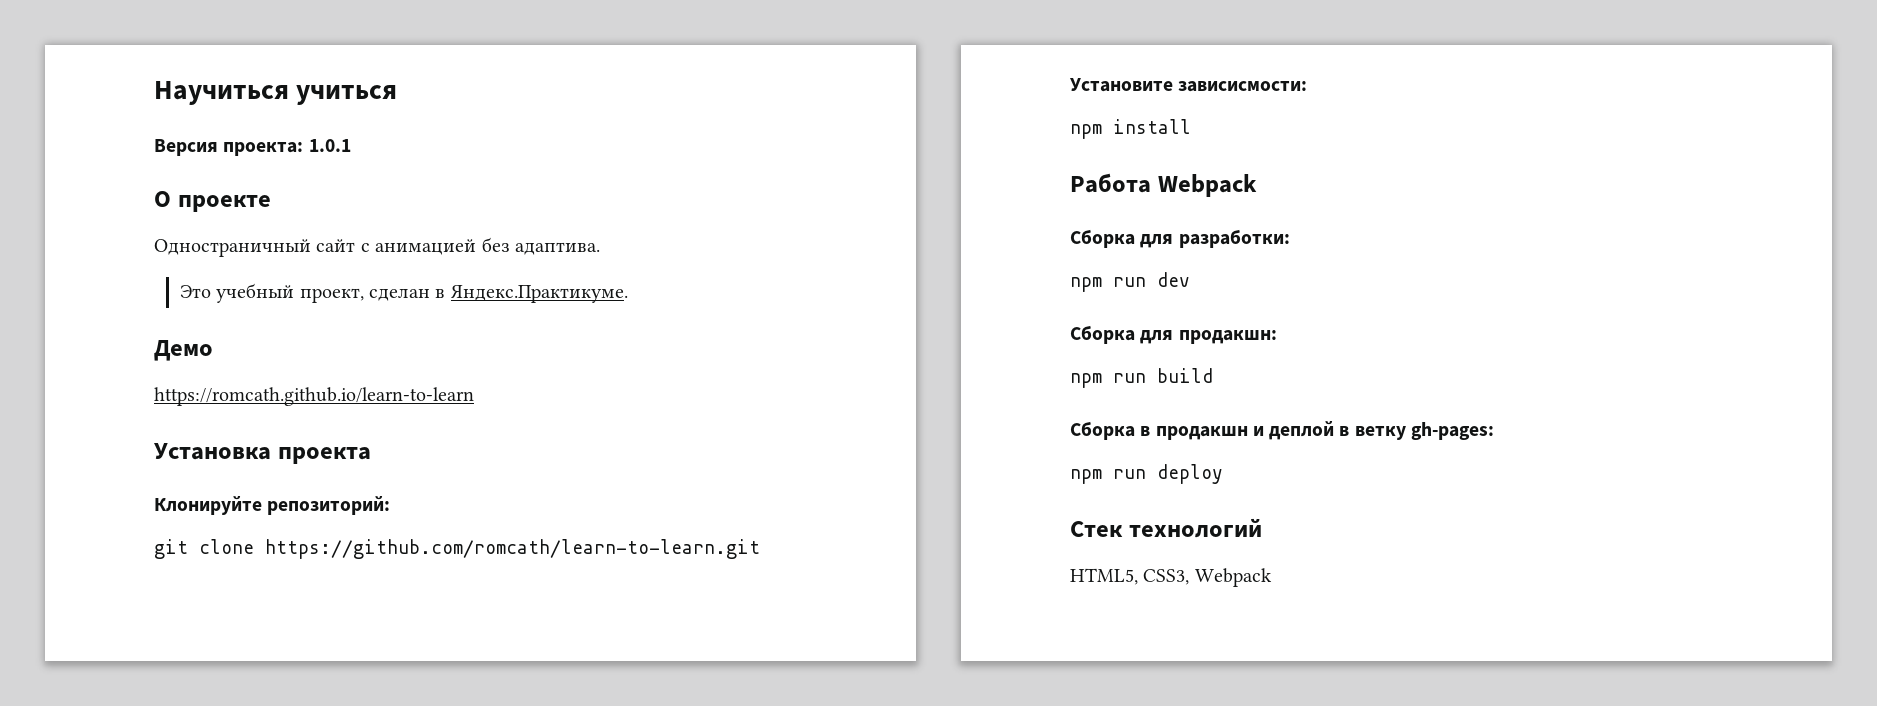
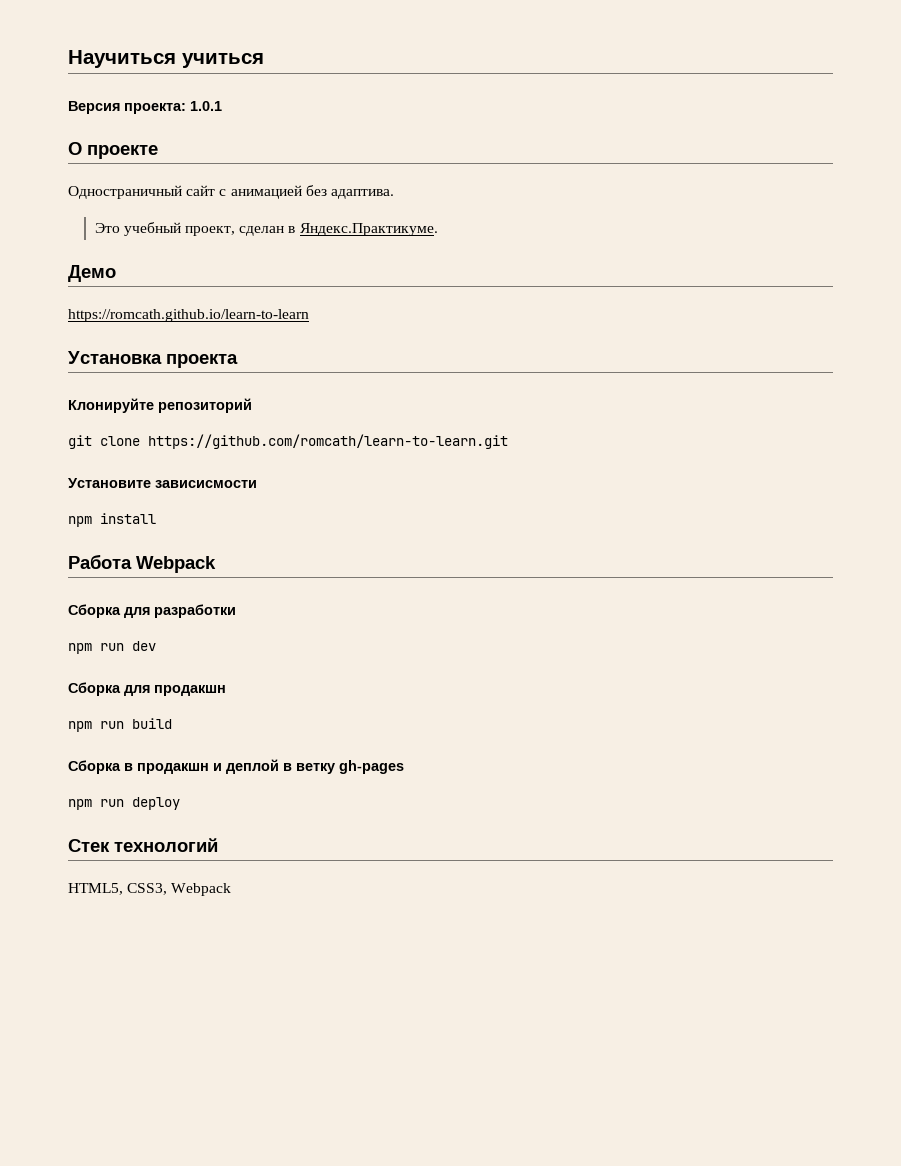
[267,496,391,515] репозиторий: -> [158,398,252,413] репозиторий
[1178,81,1308,92] зависисмости: -> [155,480,257,488] зависисмости
[1178,229,1290,248] разработки: -> [154,604,236,618] разработки
[1178,330,1277,344] продакшн: -> [154,685,226,696] продакшн
[1410,422,1494,440] gh-pages: -> [339,760,404,774] gh-pages

